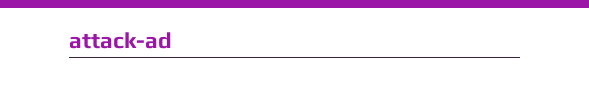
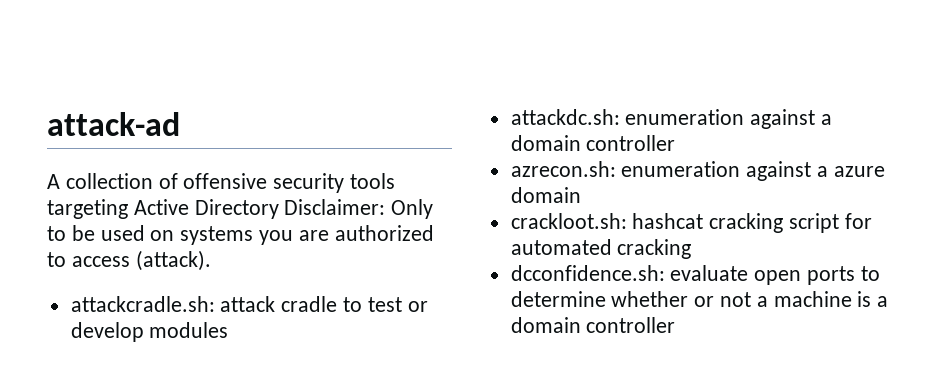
(172, 40) none -> [47,173,396,193] [47,199,434,219] [47,225,434,245] [47,250,211,271] [70,296,428,312] [70,322,229,342] [510,109,833,129] [510,135,676,151] [510,161,885,181] [510,187,581,203] [510,213,872,233] [510,239,692,259] [510,265,880,285] [510,291,889,307] [510,317,676,333] // A collection of offensive security tools targeting Active Directory Disclaimer: Only to be used on systems you are authorized to access (attack). // attackcradle.sh: attack cradle to test or develop modules // attackdc.sh: enumeration against a domain controller // azrecon.sh: enumeration against a azure domain // crackloot.sh: hashcat cracking script for automated cracking // dcconfidence.sh: evaluate open ports to determine whether or not a machine is a domain controller

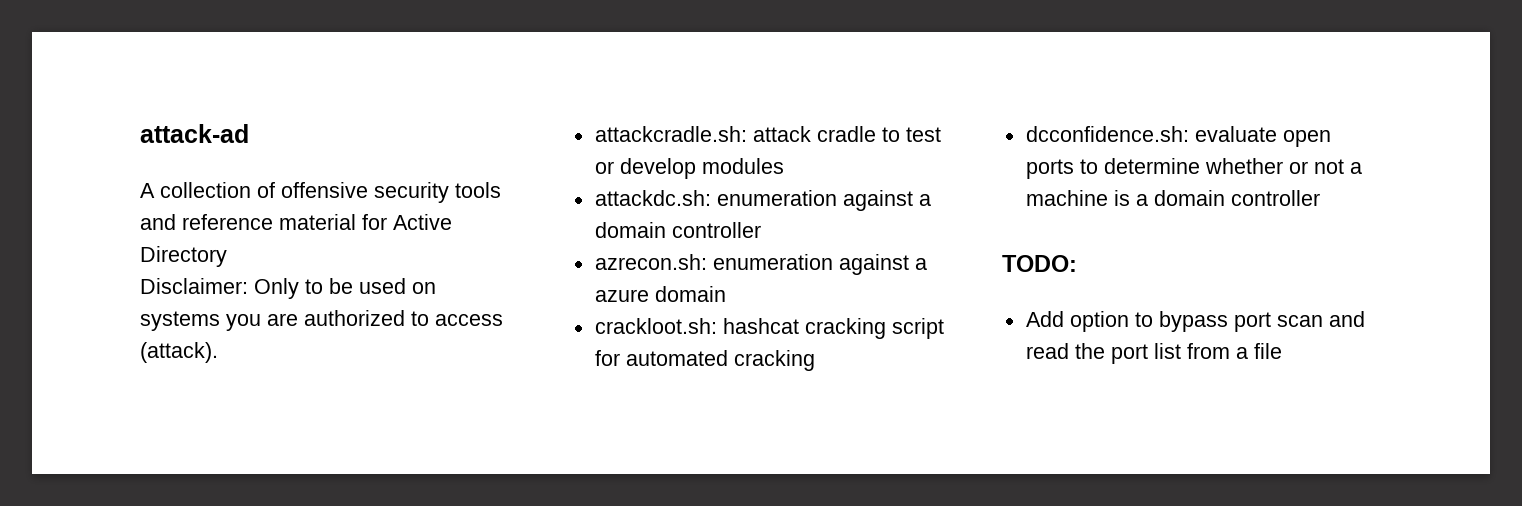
[47,199,128,219] targeting -> [140,214,387,230] and reference material for
(279, 209) none -> (227, 256) //
(676, 325) none -> [1002,255,1077,272] [1025,311,1365,332] [1025,343,1282,364] // TODO: // Add option to bypass port scan and read the port list from a file

